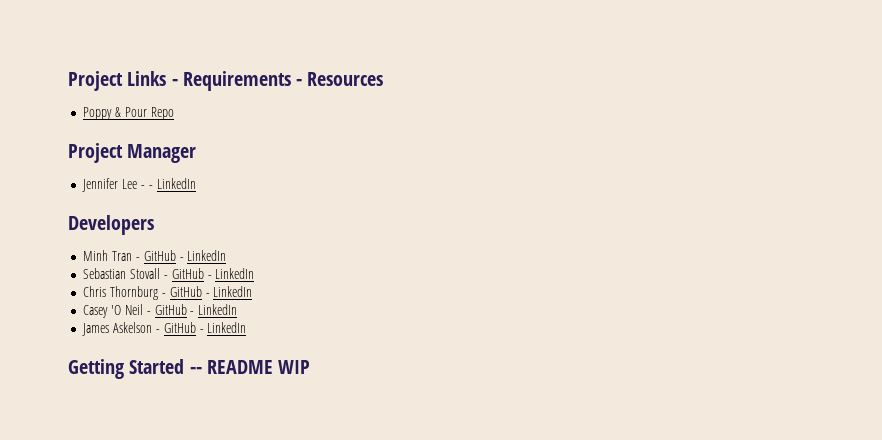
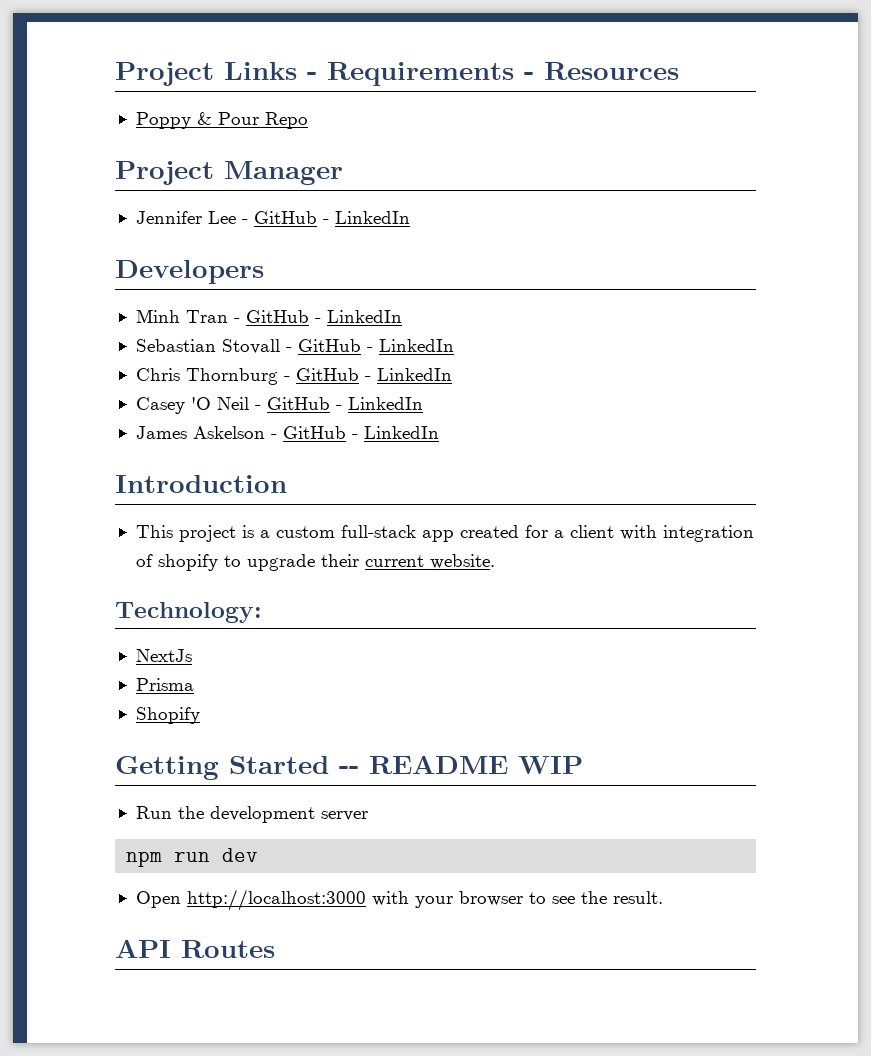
(145, 187) none -> [253,211,317,224] GitHub
(247, 327) none -> [115,475,287,493] [135,525,754,542] [135,554,495,571] [115,602,262,623] [135,649,192,662] [135,678,194,691] [135,707,200,724] // Introduction // This project is a custom full-stack app created for a client with integration of shopify to upgrade their current website. // Technology: // NextJs // Prisma // Shopify
(311, 367) none -> [135,806,368,823] [126,848,259,867] [135,889,663,911] [115,939,275,958] // Run the development server // npm run dev // Open http://localhost:3000 with your browser to see the result. // API Routes

